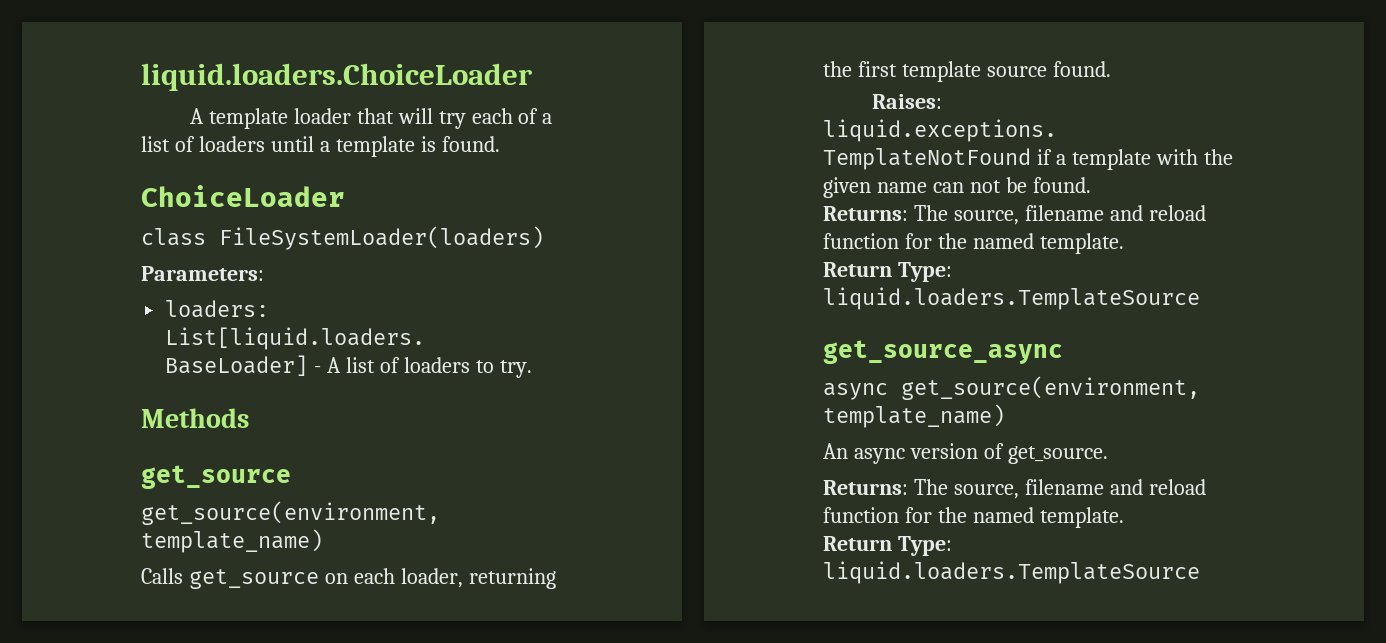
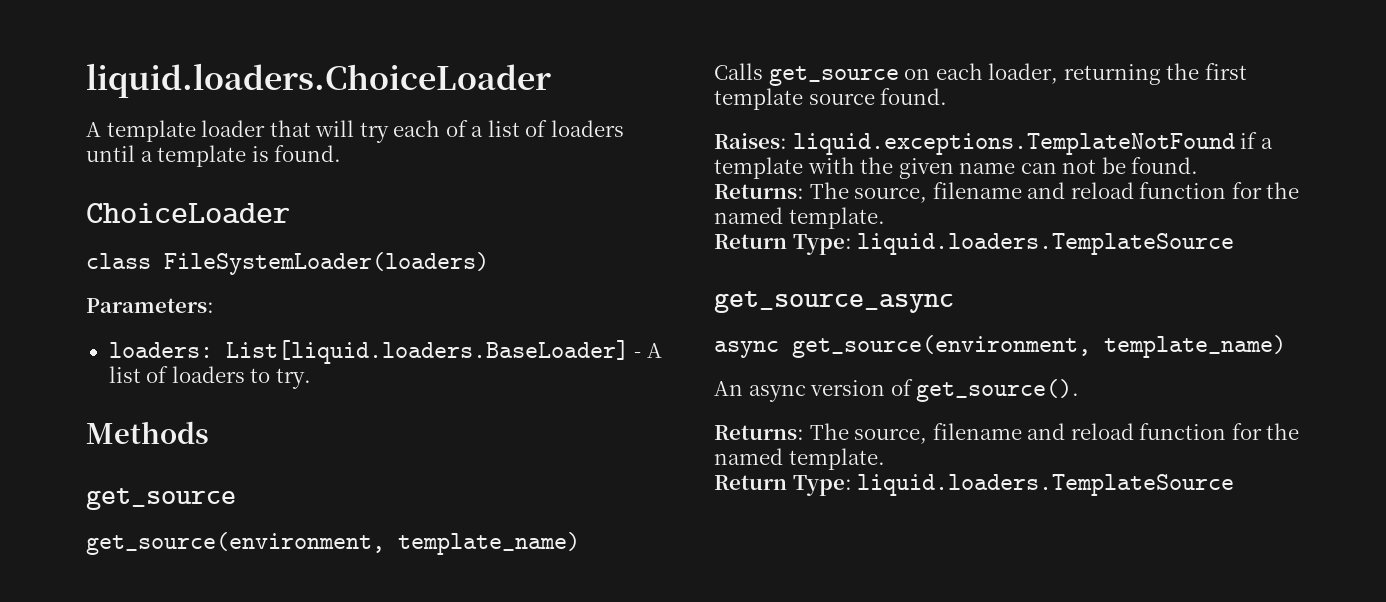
[1007,446,1108,464] get_source. -> [916,379,1080,402] get_source().

